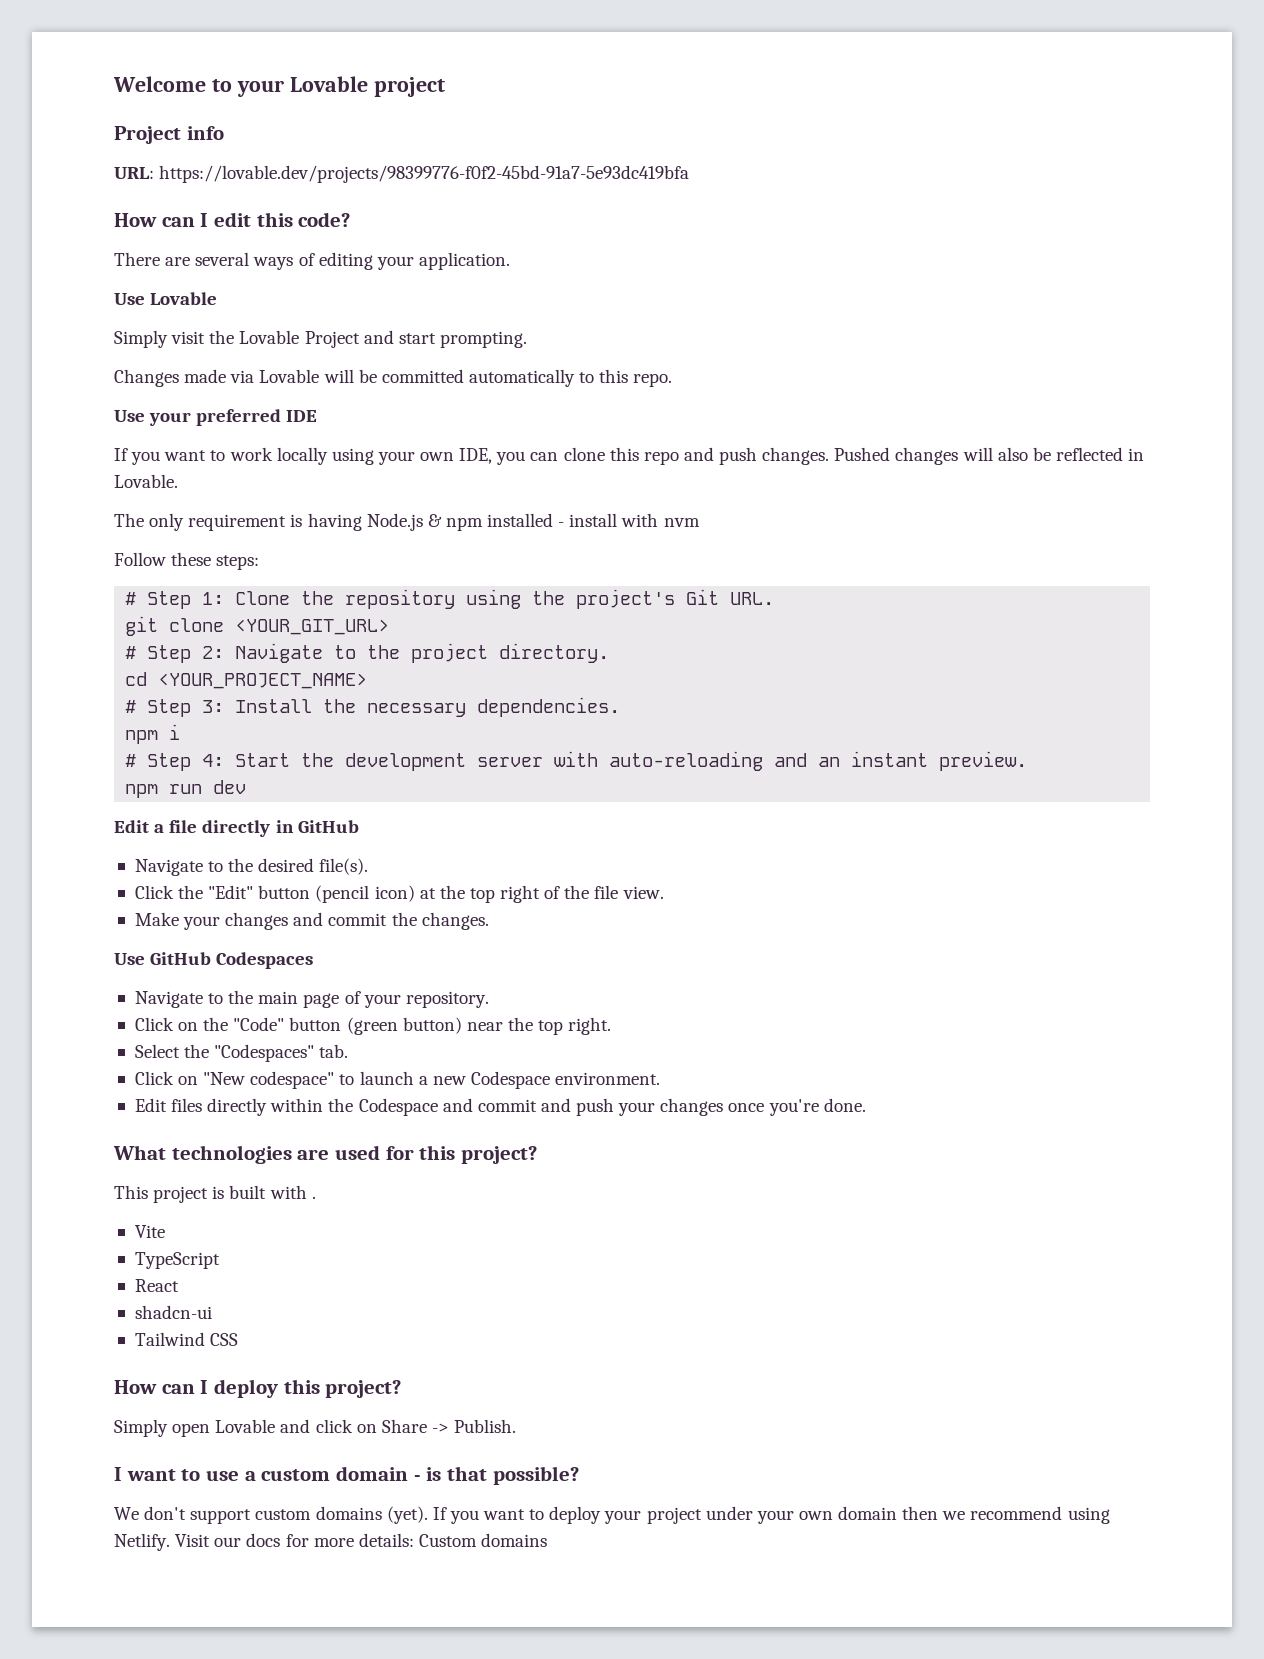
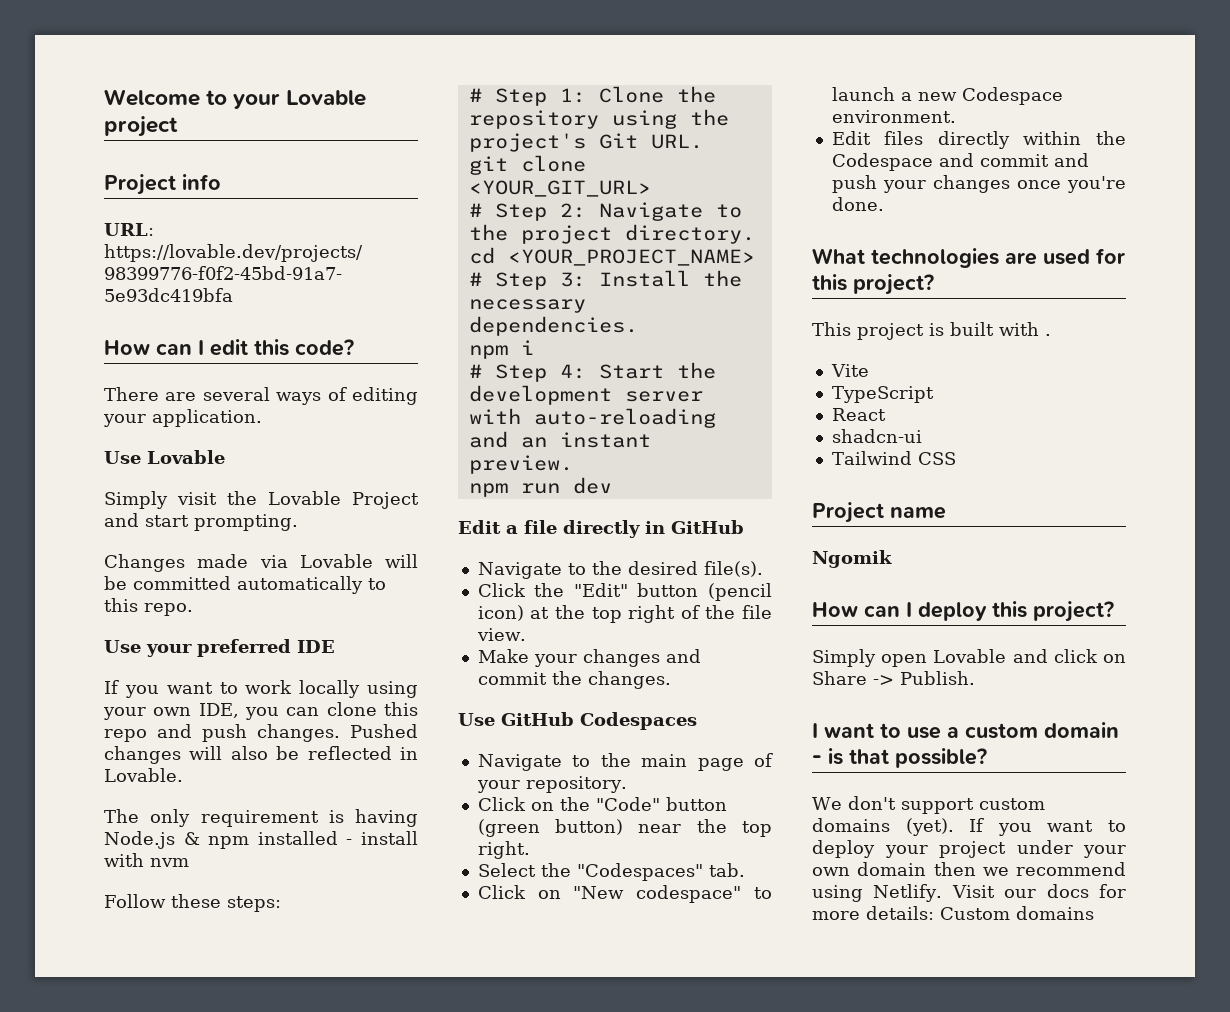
(239, 1339) none -> [812,502,946,523] [812,550,892,568] // Project name // Ngomik

